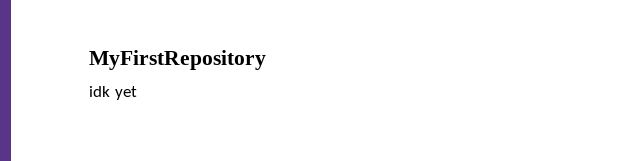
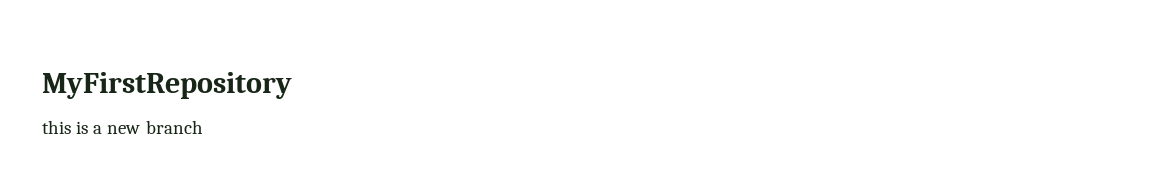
[89,86,137,100] idk yet -> [42,120,203,134] this is a new branch

